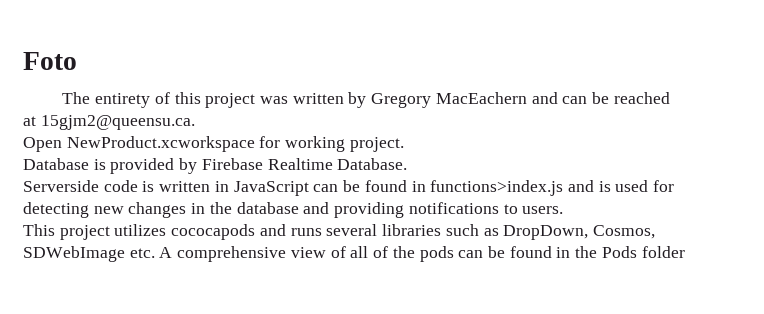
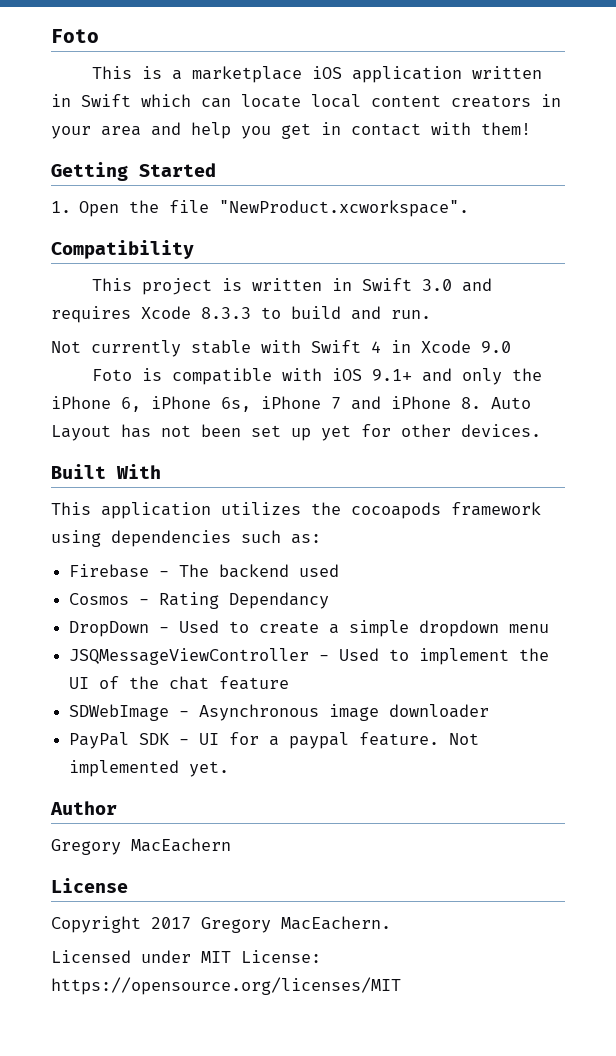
[62,92,670,108] [23,115,195,130] [23,136,404,152] [23,158,408,174] [23,180,675,196] [23,202,564,218] [23,224,655,240] [23,246,685,262] The entirety of this project was written by Gregory MacEachern and can be reached at 15gjm2@queensu.ca. // Open NewProduct.xcworkspace for working project. // Database is provided by Firebase Realtime Database. // Serverside code is written in JavaScript can be found in functions>index.js and is used for detecting new changes in the database and providing notifications to users. // This project utilizes cococapods and runs several libraries such as DropDown, Cosmos, SDWebImage etc. A comprehensive view of all of the pods can be found in the Pods folder -> [92,66,543,83] [51,94,561,108] [51,122,531,139] [51,162,216,181] [51,200,470,217] [51,240,194,259] [92,278,493,295] [51,306,431,323] [51,340,511,357] [92,368,543,385] [51,396,531,412] [51,424,541,441] [51,464,161,479] [51,502,541,519] [51,530,321,547] [69,564,340,578] [69,592,330,609] [69,620,550,637] [69,648,550,665] [69,676,290,690] [69,704,490,721] [69,732,480,749] [69,760,230,777] [50,801,117,815] [51,838,231,855] [51,878,128,893] [51,916,391,933] [51,950,321,963] [51,977,401,995] This is a marketplace iOS application written in Swift which can locate local content creators in your area and help you get in contact with them! // Getting Started // 1. Open the file "NewProduct.xcworkspace". // Compatibility // This project is written in Swift 3.0 and requires Xcode 8.3.3 to build and run. // Not currently stable with Swift 4 in Xcode 9.0 // Foto is compatible with iOS 9.1+ and only the iPhone 6, iPhone 6s, iPhone 7 and iPhone 8. Auto Layout has not been set up yet for other devices. // Built With // This application utilizes the cocoapods framework using dependencies such as: // Firebase - The backend used // Cosmos - Rating Dependancy // DropDown - Used to create a simple dropdown menu // JSQMessageViewController - Used to implement the UI of the chat feature // SDWebImage - Asynchronous image downloader // PayPal SDK - UI for a paypal feature. Not implemented yet. // Author // Gregory MacEachern // License // Copyright 2017 Gregory MacEachern. // Licensed under MIT License: https://opensource.org/licenses/MIT

